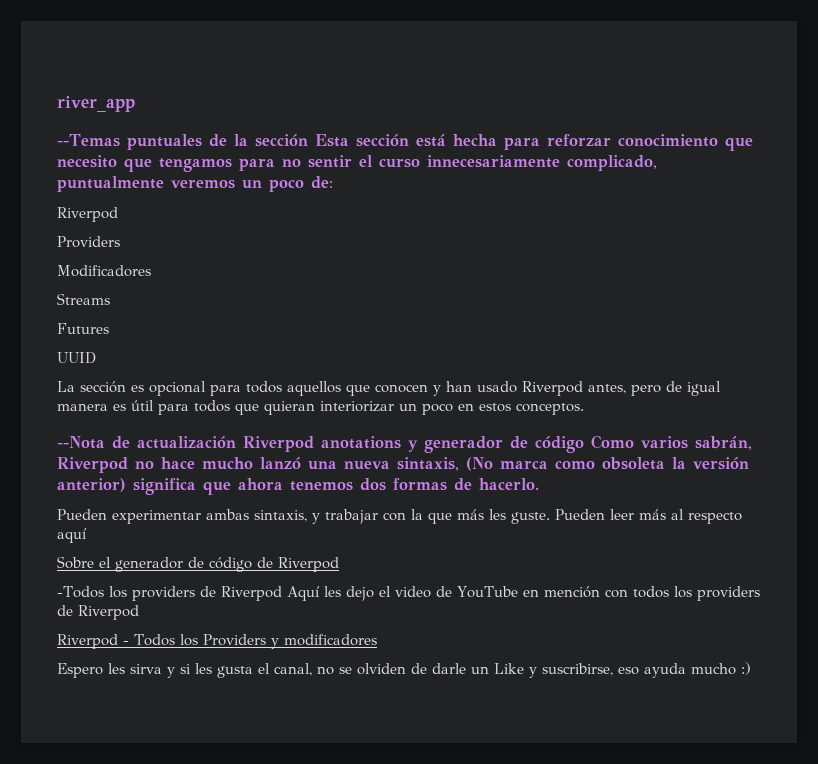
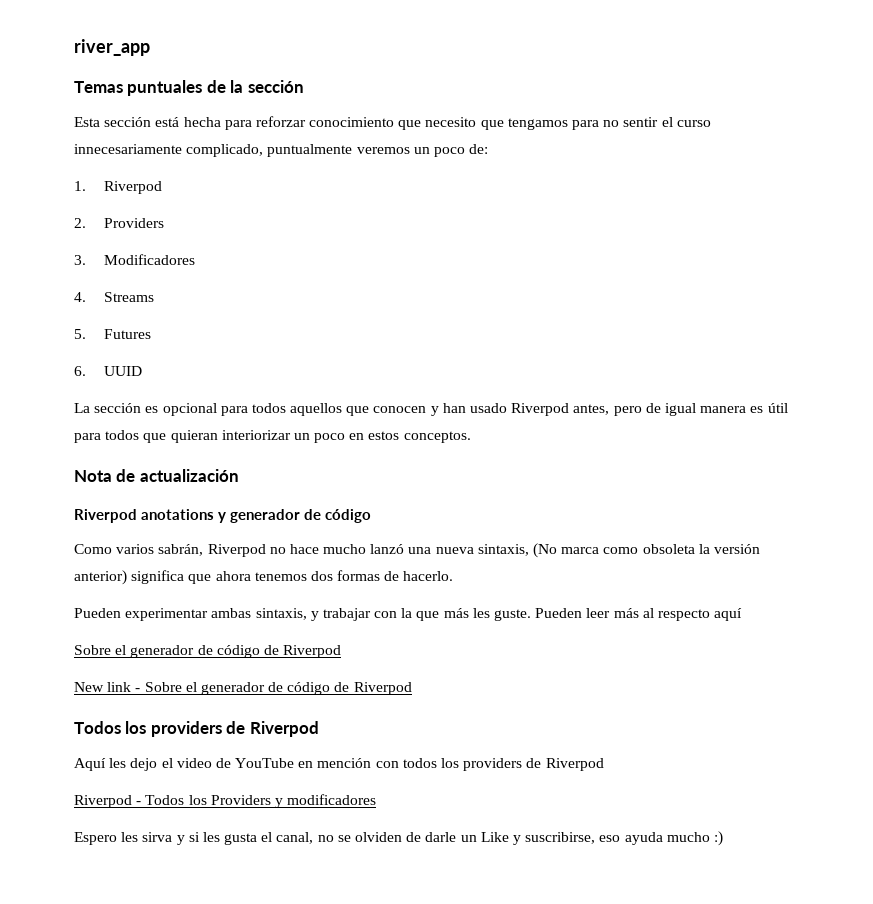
[57,134,120,147] --Temas -> [74,81,123,93] Temas
(308, 140) none -> (304, 86) //
[57,207,118,222] Riverpod // -> [74,181,162,194] [74,218,86,228] 1. Riverpod // 2.
(120, 242) none -> [74,255,86,265] 3.
(151, 271) none -> [74,292,86,302] 4.
(110, 299) none -> [74,329,86,339] 5.
(109, 328) none -> [74,366,86,376] 6.
[57,436,105,449] --Nota -> [74,470,112,482] Nota
(236, 442) none -> (239, 475) //
(584, 444) none -> (372, 516) //
[57,586,282,601] -Todos los providers de Riverpod -> [74,682,412,695] [74,721,319,737] New link - Sobre el generador de código de Riverpod // Todos los providers de Riverpod //

